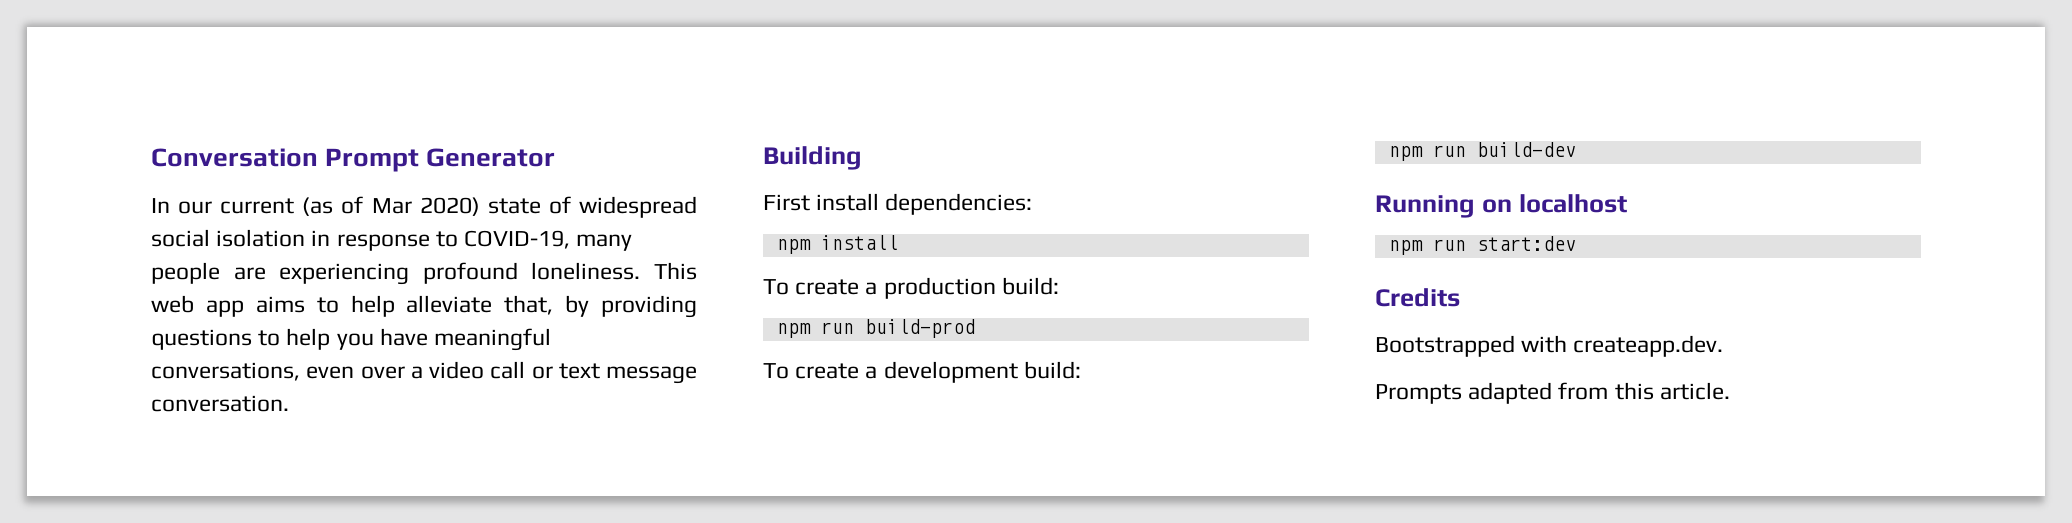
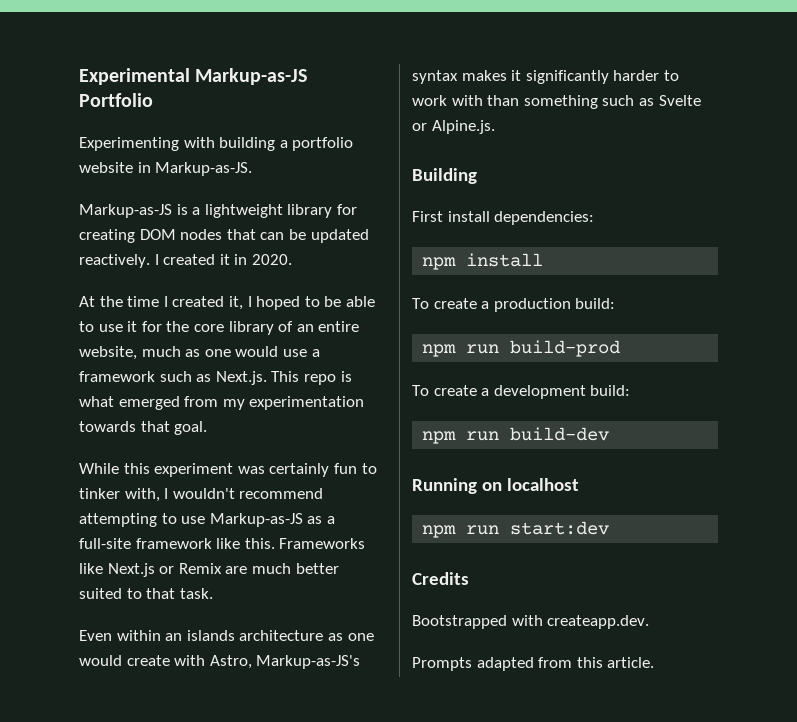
[151,148,556,172] [151,196,697,218] [151,229,633,251] [151,262,697,285] [151,295,697,318] [151,328,552,351] [151,361,697,384] [151,395,289,412] Conversation Prompt Generator // In our current (as of Mar 2020) state of widespread social isolation in response to COVID-19, many people are experiencing profound loneliness. This web app aims to help alleviate that, by providing questions to help you have meaningful conversations, even over a video call or text message conversation. -> [79,68,308,85] [79,93,153,107] [79,137,354,151] [79,162,253,176] [79,204,357,218] [79,229,369,243] [79,254,292,268] [79,296,375,310] [79,321,360,335] [79,346,320,360] [79,371,352,385] [79,396,365,410] [79,421,208,435] [79,463,377,477] [79,488,324,502] [79,513,335,527] [79,538,366,549] [79,563,339,577] [79,588,213,599] [79,630,374,641] [79,655,361,669] [412,70,679,84] [412,95,701,109] [412,120,495,134] Experimental Markup-as-JS Portfolio // Experimenting with building a portfolio website in Markup-as-JS. // Markup-as-JS is a lightweight library for creating DOM nodes that can be updated reactively. I created it in 2020. // At the time I created it, I hoped to be able to use it for the core library of an entire website, much as one would use a framework such as Next.js. This repo is what emerged from my experimentation towards that goal. // While this experiment was certainly fun to tinker with, I wouldn't recommend attempting to use Markup-as-JS as a full-site framework like this. Frameworks like Next.js or Remix are much better suited to that task. // Even within an islands architecture as one would create with Astro, Markup-as-JS's syntax makes it significantly harder to work with than something such as Svelte or Alpine.js.

